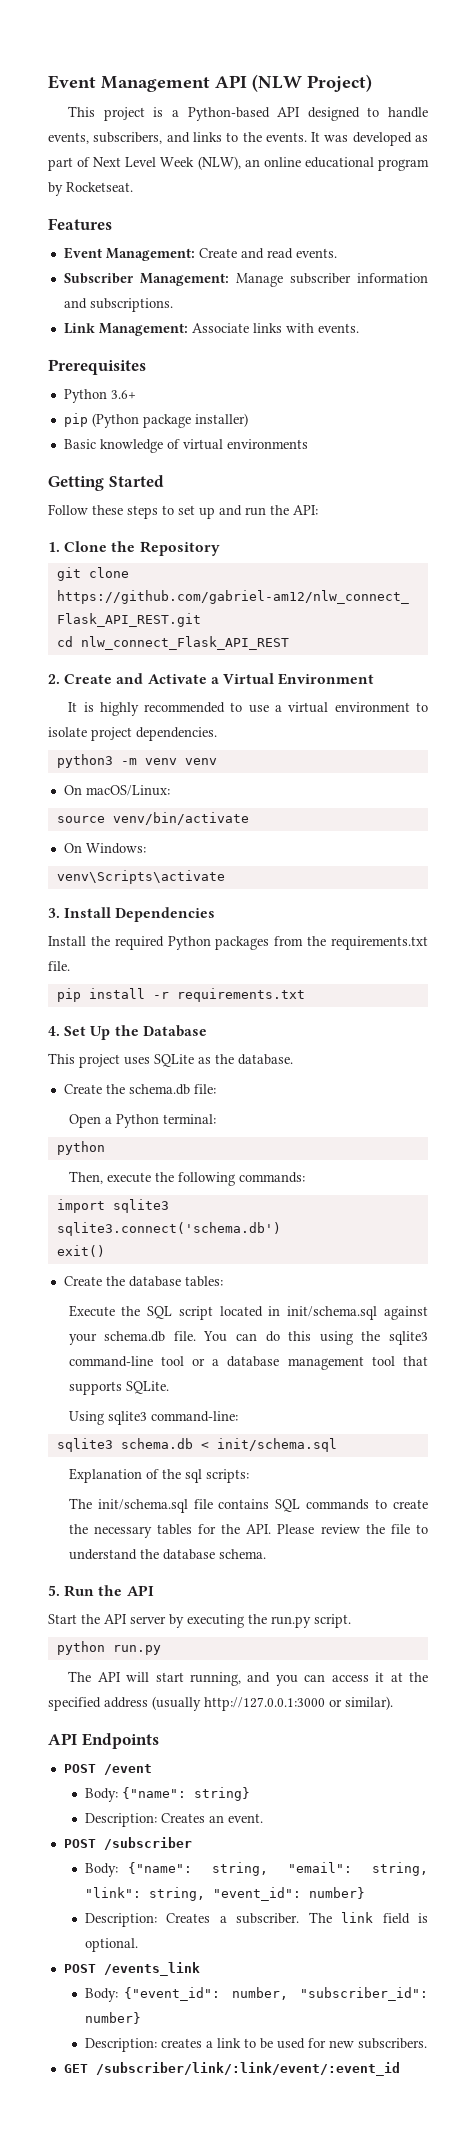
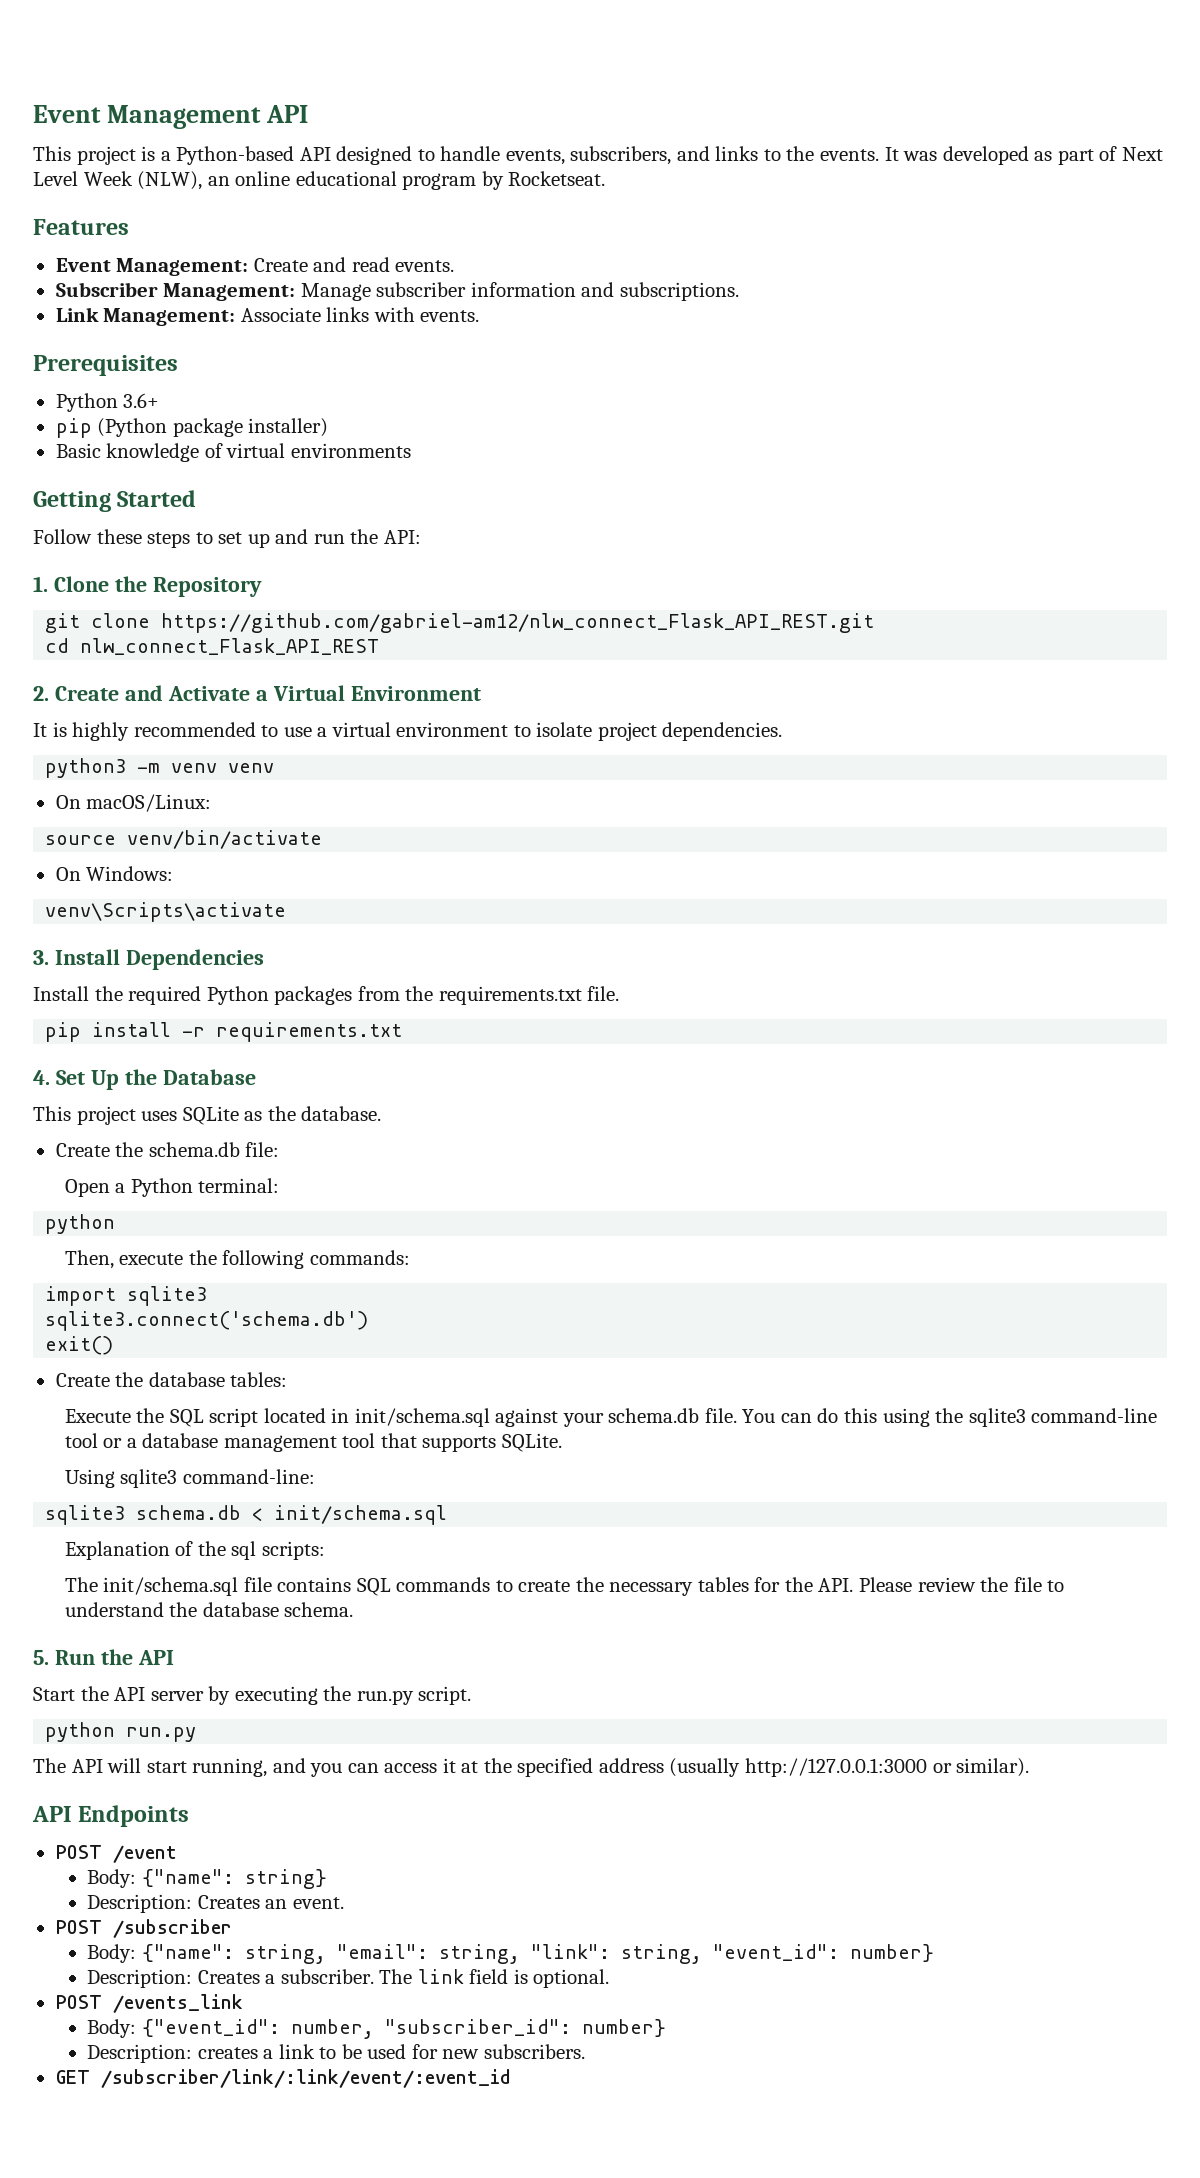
[252,74,372,92] (NLW Project) -> (309, 114) none

